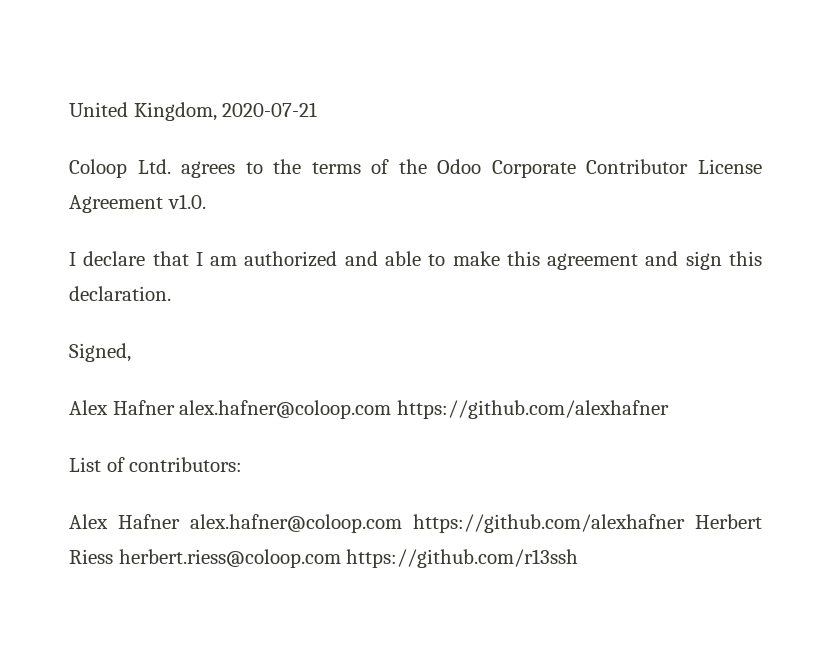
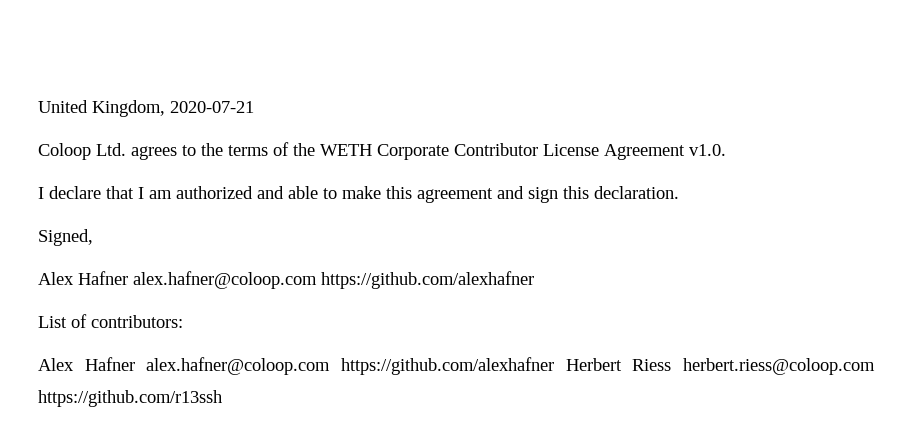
[437,159,482,174] Odoo -> [320,144,372,156] WETH

